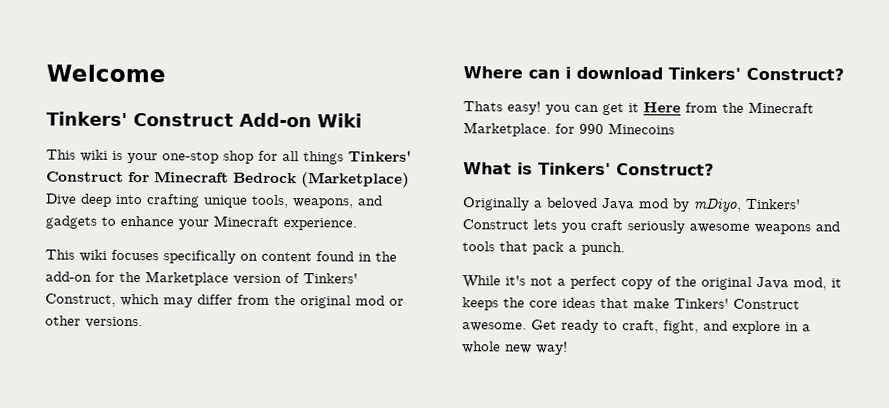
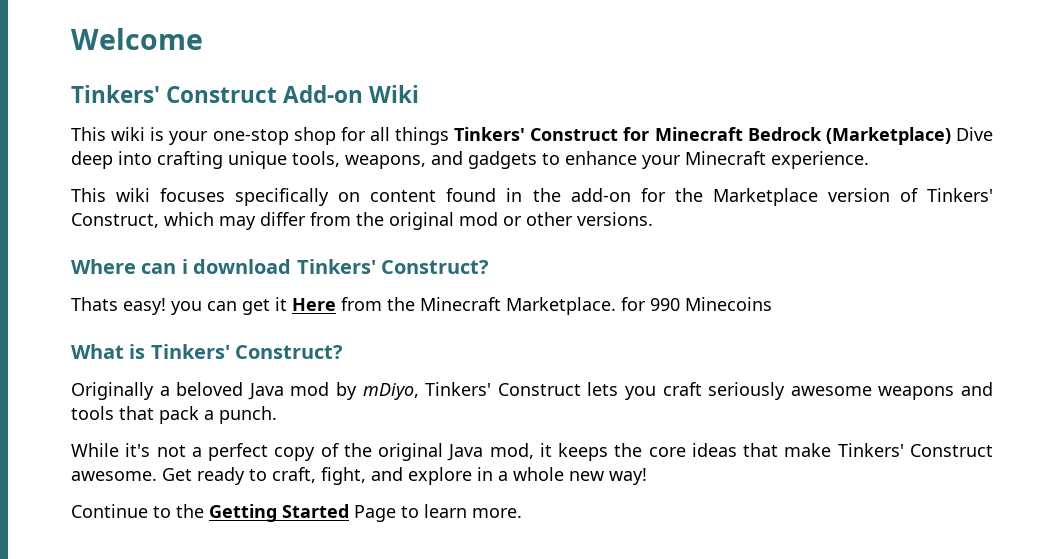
(568, 348) none -> [71,504,522,522] // Continue to the Getting Started Page to learn more.

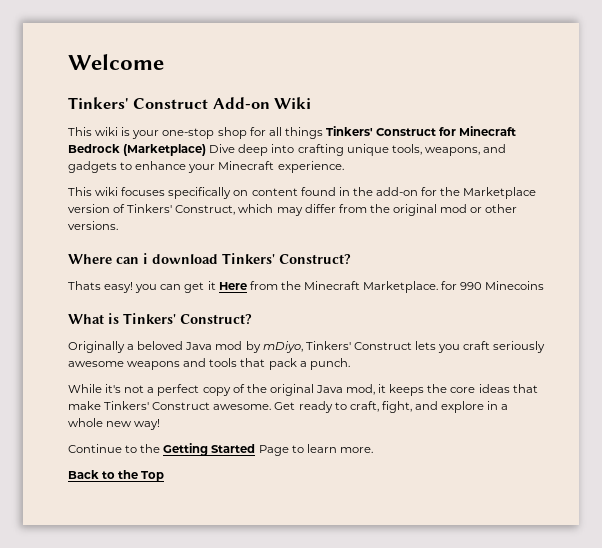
(522, 513) none -> [68,470,165,482] // Back to the Top

